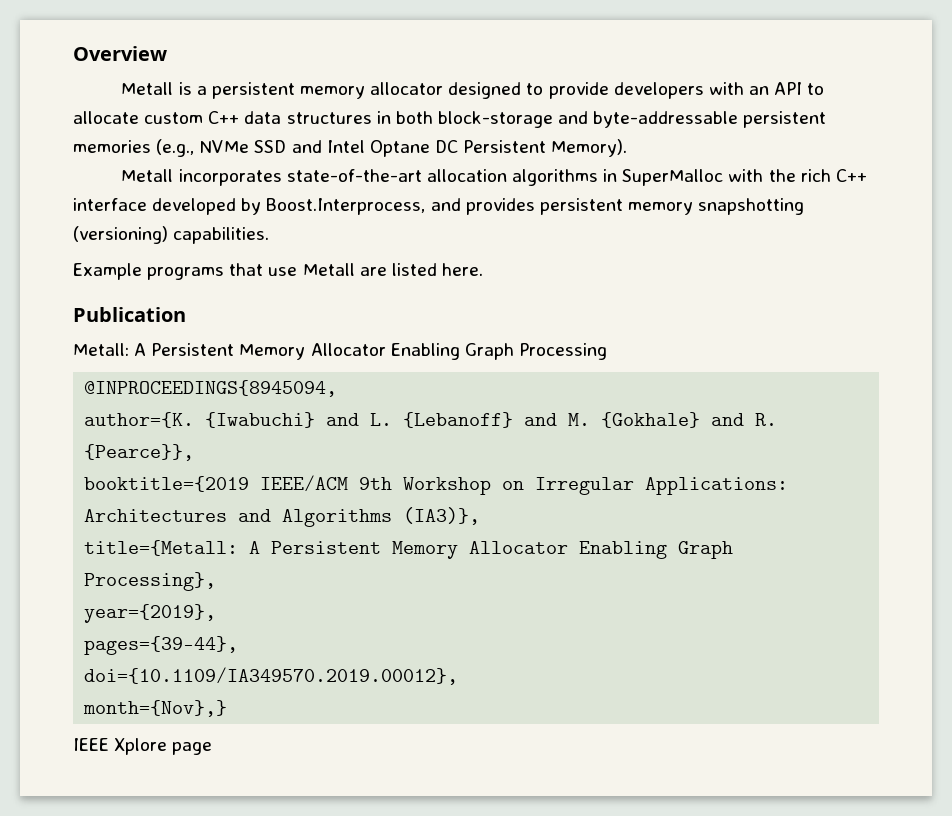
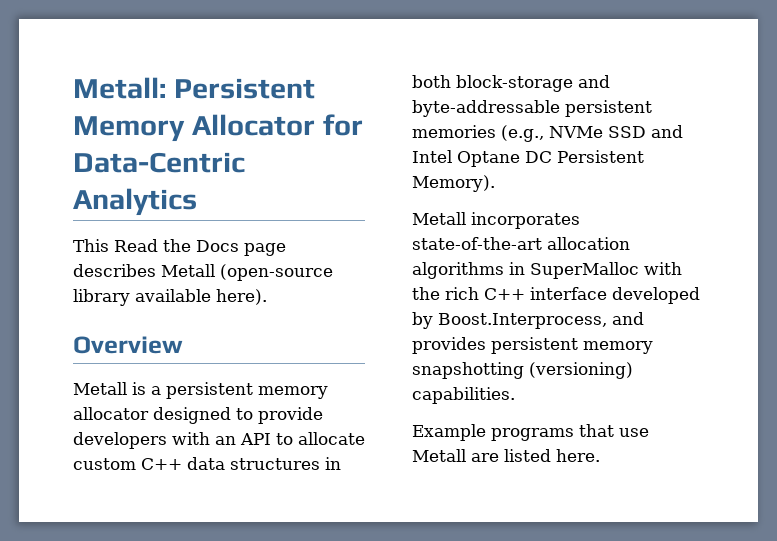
(73, 53) none -> [73,77,315,99] [73,114,363,142] [73,152,245,173] [73,188,197,216] [73,239,286,256] [73,264,333,281] [73,289,267,306] Metall: Persistent Memory Allocator for Data-Centric Analytics // This Read the Docs page describes Metall (open-source library available here). //
[73,307,186,322] [73,343,607,360] [84,380,338,397] [84,412,778,428] [84,444,195,461] [84,475,789,495] [84,507,481,527] [84,540,734,559] [84,572,217,591] [84,604,217,623] [84,636,239,655] [84,667,459,685] [83,700,228,717] [73,738,213,755] // Publication // Metall: A Persistent Memory Allocator Enabling Graph Processing // @INPROCEEDINGS{8945094, // author={K. {Iwabuchi} and L. {Lebanoff} and M. {Gokhale} and R. {Pearce}}, // booktitle={2019 IEEE/ACM 9th Workshop on Irregular Applications: Architectures and Algorithms (IA3)}, // title={Metall: A Persistent Memory Allocator Enabling Graph Processing}, // year={2019}, // pages={39-44}, // doi={10.1109/IA349570.2019.00012}, // month={Nov},} // IEEE Xplore page -> (600, 455) none

